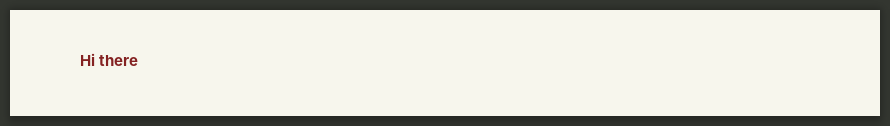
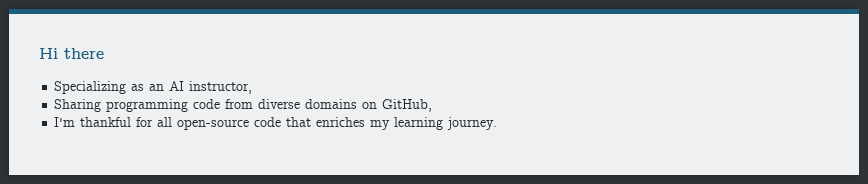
(139, 60) none -> [54,81,253,94] [54,99,433,112] [54,117,498,130] // Specializing as an AI instructor, // Sharing programming code from diverse domains on GitHub, // I'm thankful for all open-source code that enriches my learning journey.

